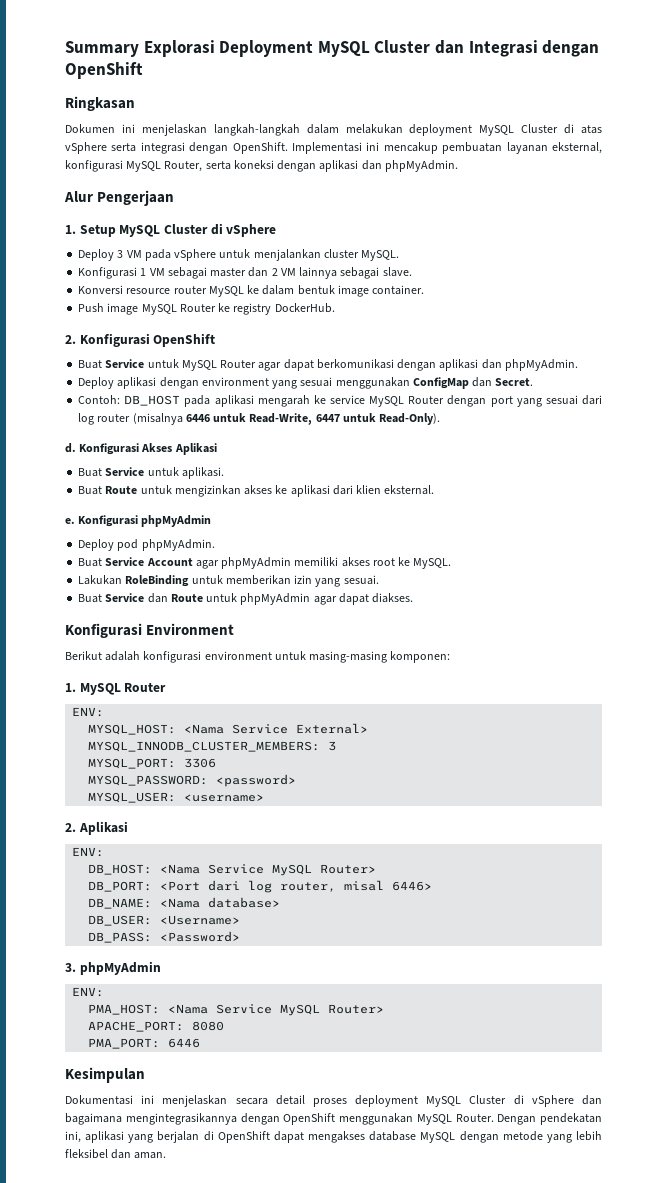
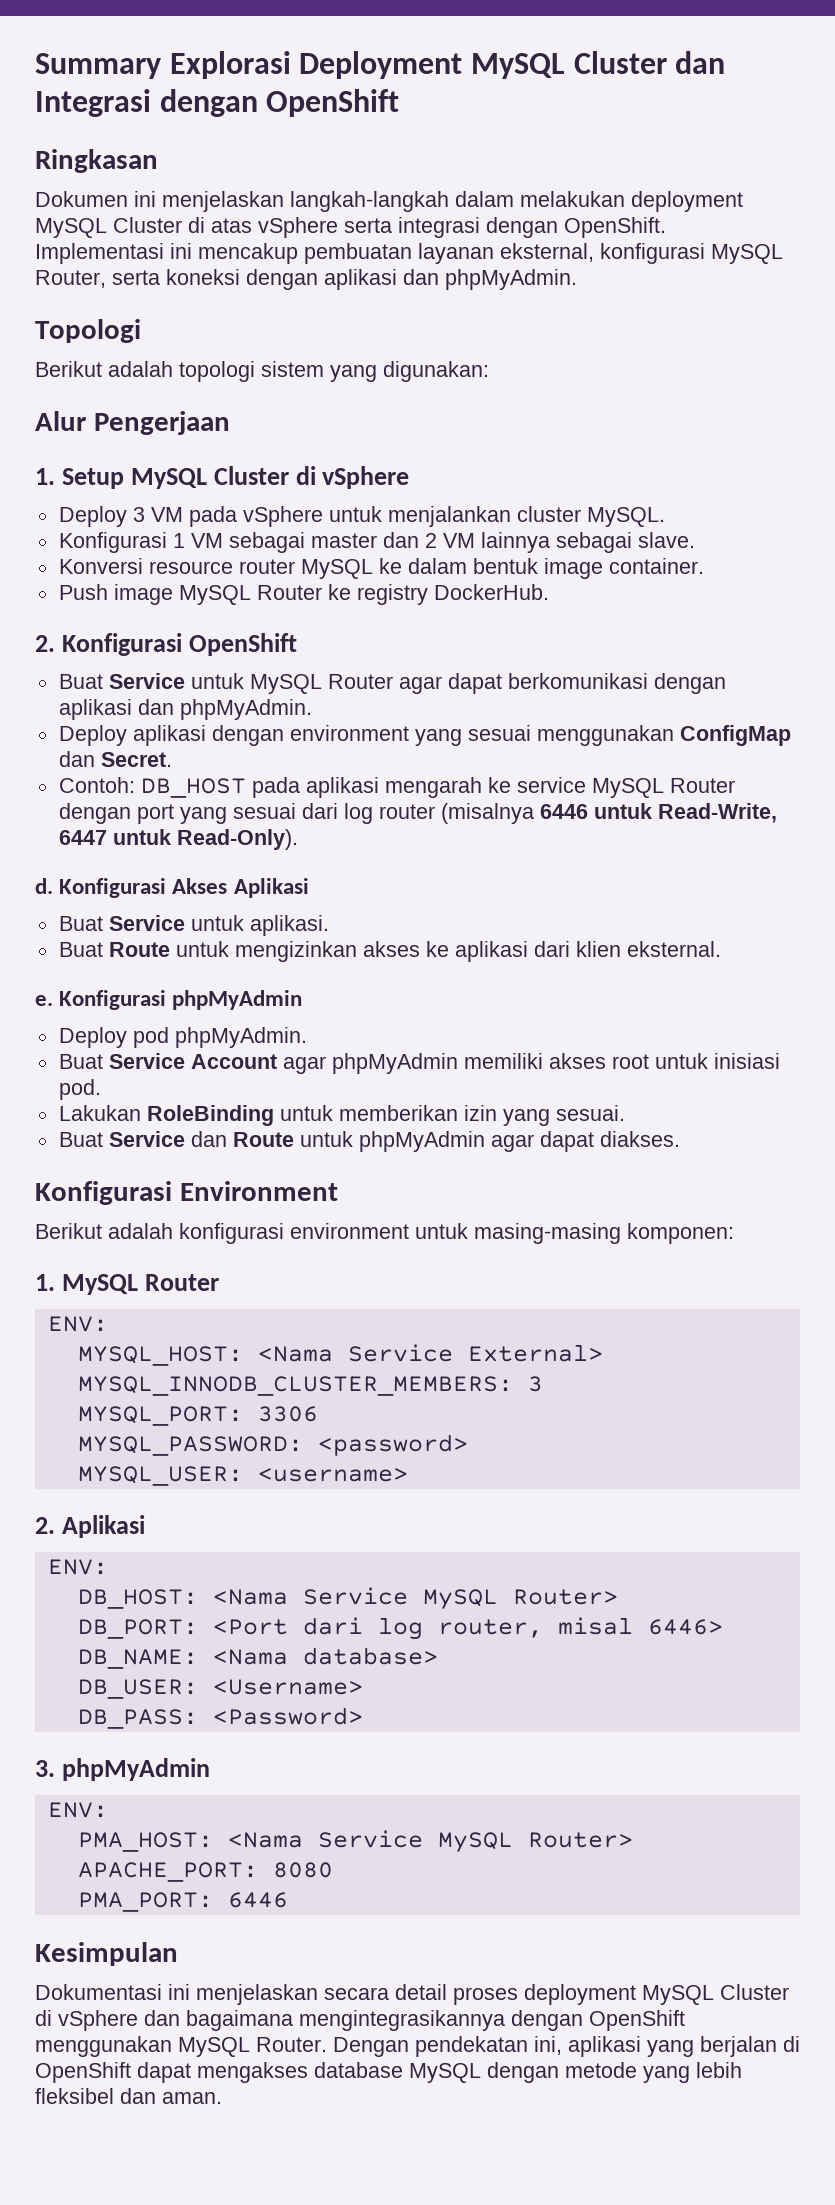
(458, 166) none -> [35,319,141,343] [35,361,489,382] // Topologi // Berikut adalah topologi sistem yang digunakan:
[398,557,452,569] ke MySQL. -> [654,1053,780,1069] [58,1079,101,1100] untuk inisiasi pod.

